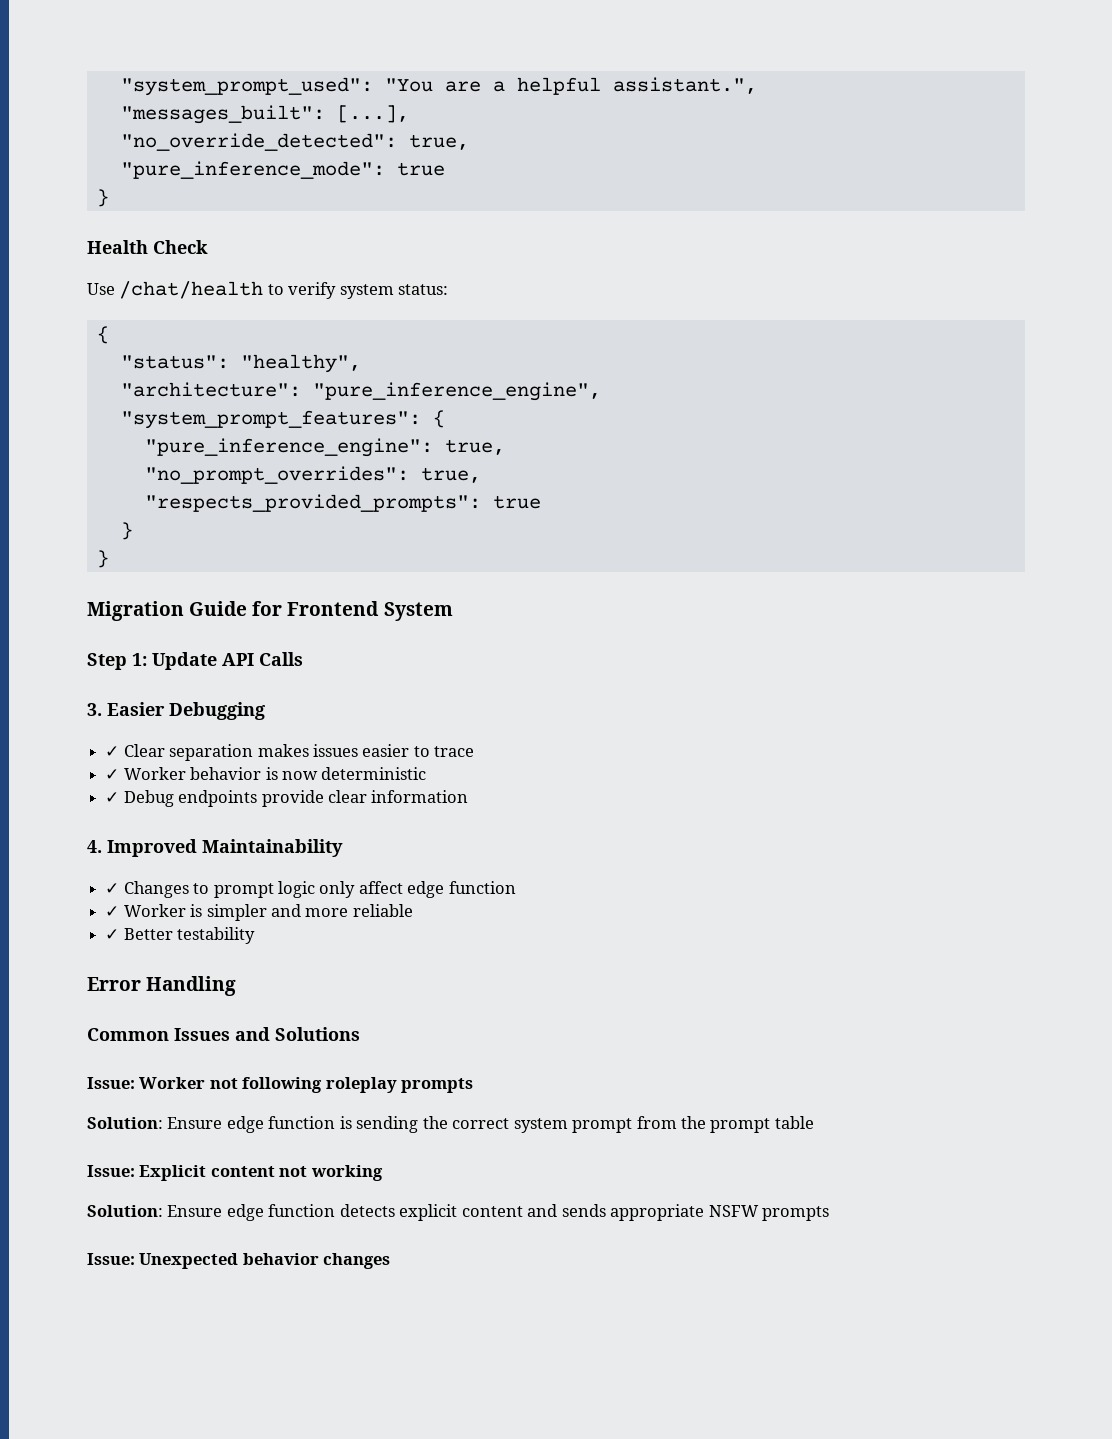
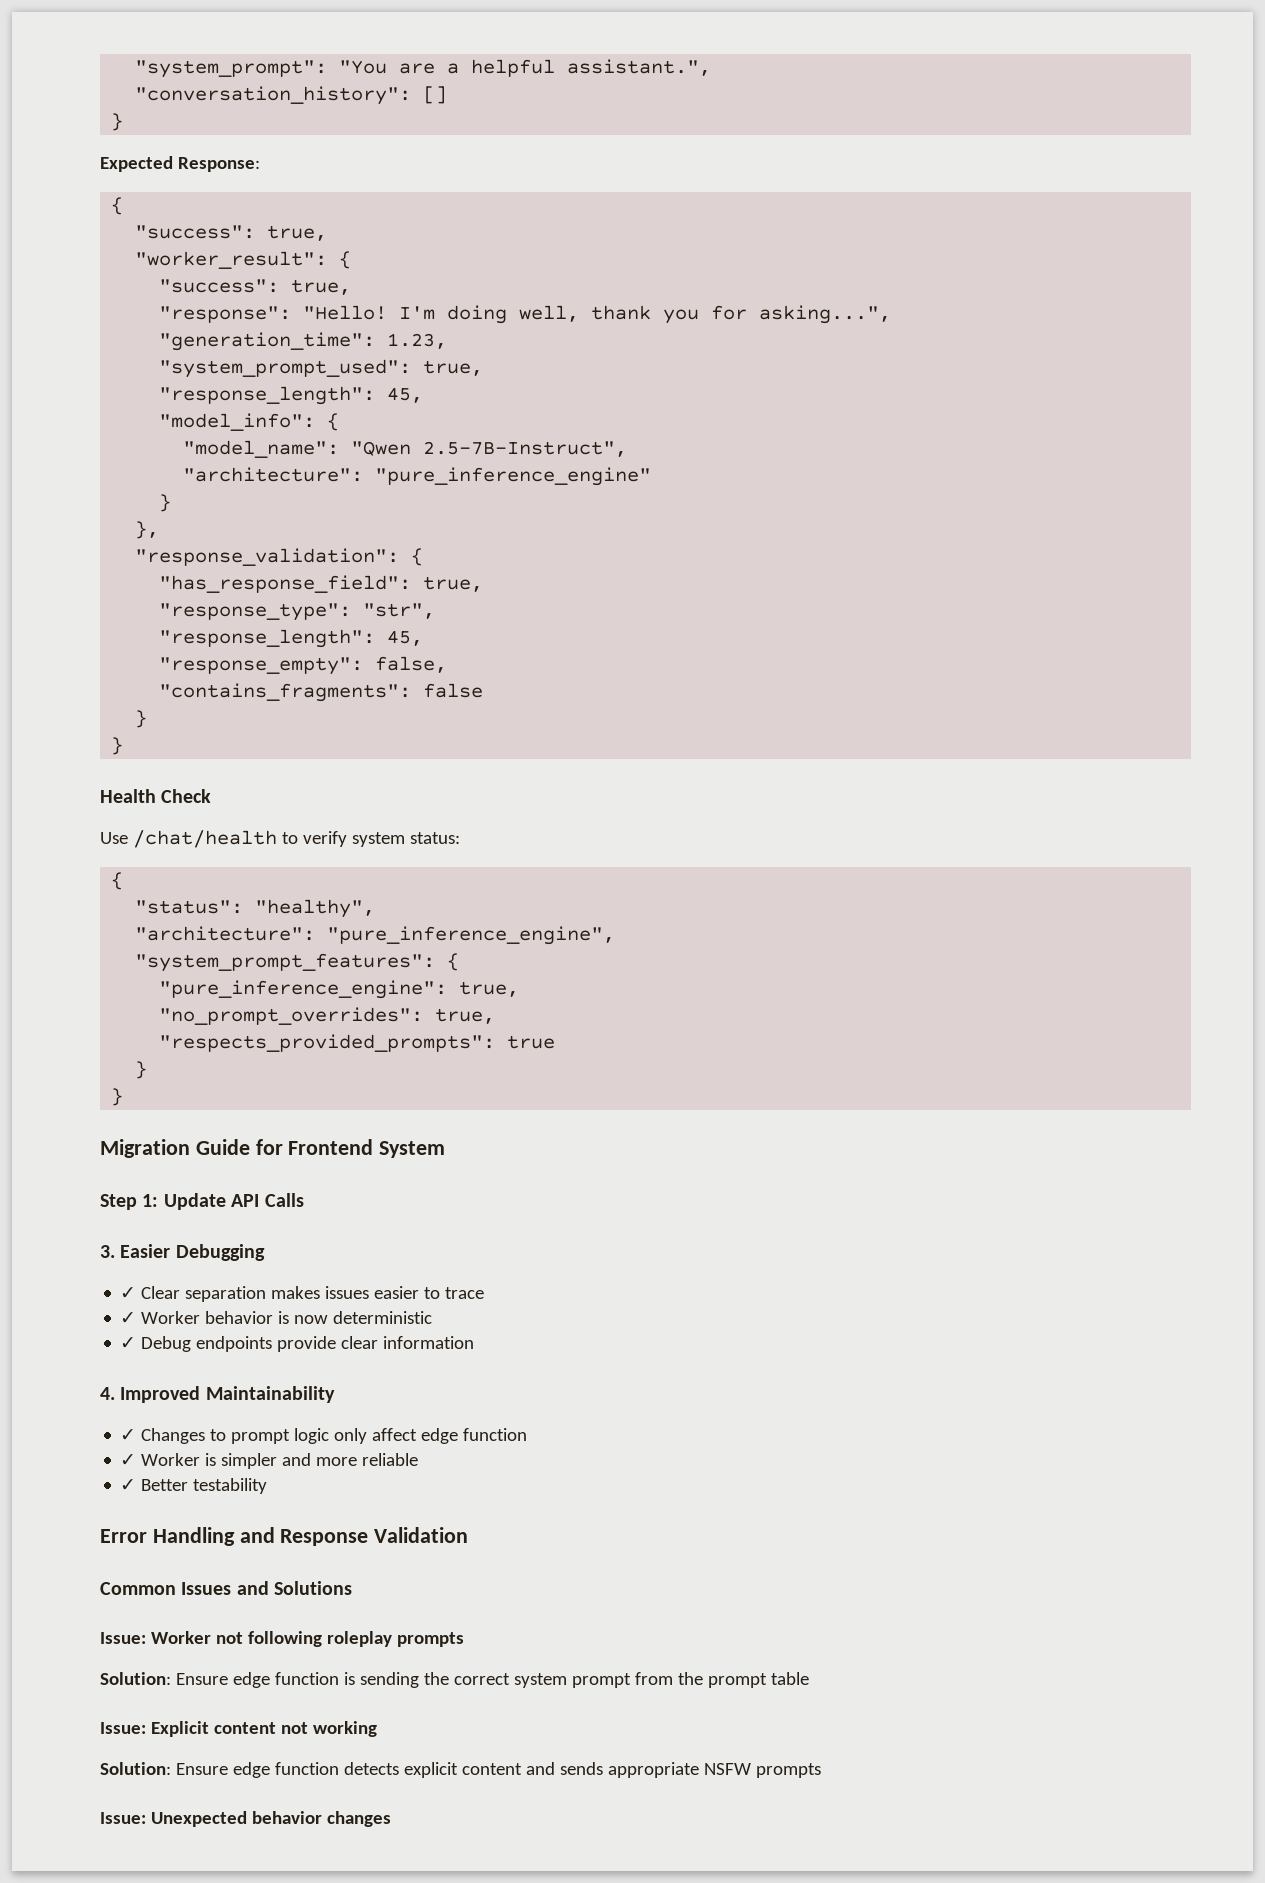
[120,77,373,96] "system_prompt_used": -> [135,60,328,78] "system_prompt":
[120,105,409,124] [120,133,469,151] [120,161,445,179] "messages_built": [...], // "no_override_detected": true, // "pure_inference_mode": true -> [135,86,448,105] [111,113,124,131] [100,156,260,172] [111,197,124,215] [135,225,328,241] [135,251,352,269] [159,279,352,295] [159,305,892,324] [159,332,448,351] [159,359,484,378] [159,386,424,405] [159,413,340,431] [183,440,628,458] [183,467,652,486] [159,494,172,512] [135,521,160,539] [135,548,424,566] [159,575,484,593] [159,603,436,621] [159,629,424,648] [159,656,448,675] [159,683,484,702] [135,710,148,728] "conversation_history": [] // } // Expected Response: // { // "success": true, // "worker_result": { // "success": true, // "response": "Hello! I'm doing well, thank you for asking...", // "generation_time": 1.23, // "system_prompt_used": true, // "response_length": 45, // "model_info": { // "model_name": "Qwen 2.5-7B-Instruct", // "architecture": "pure_inference_engine" // } // }, // "response_validation": { // "has_response_field": true, // "response_type": "str", // "response_length": 45, // "response_empty": false, // "contains_fragments": false // }
(237, 986) none -> [239,1527,469,1546] and Response Validation

